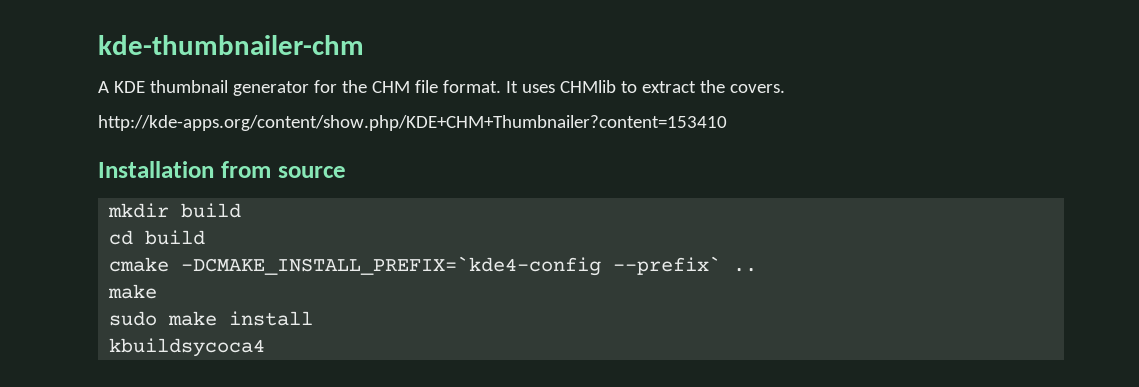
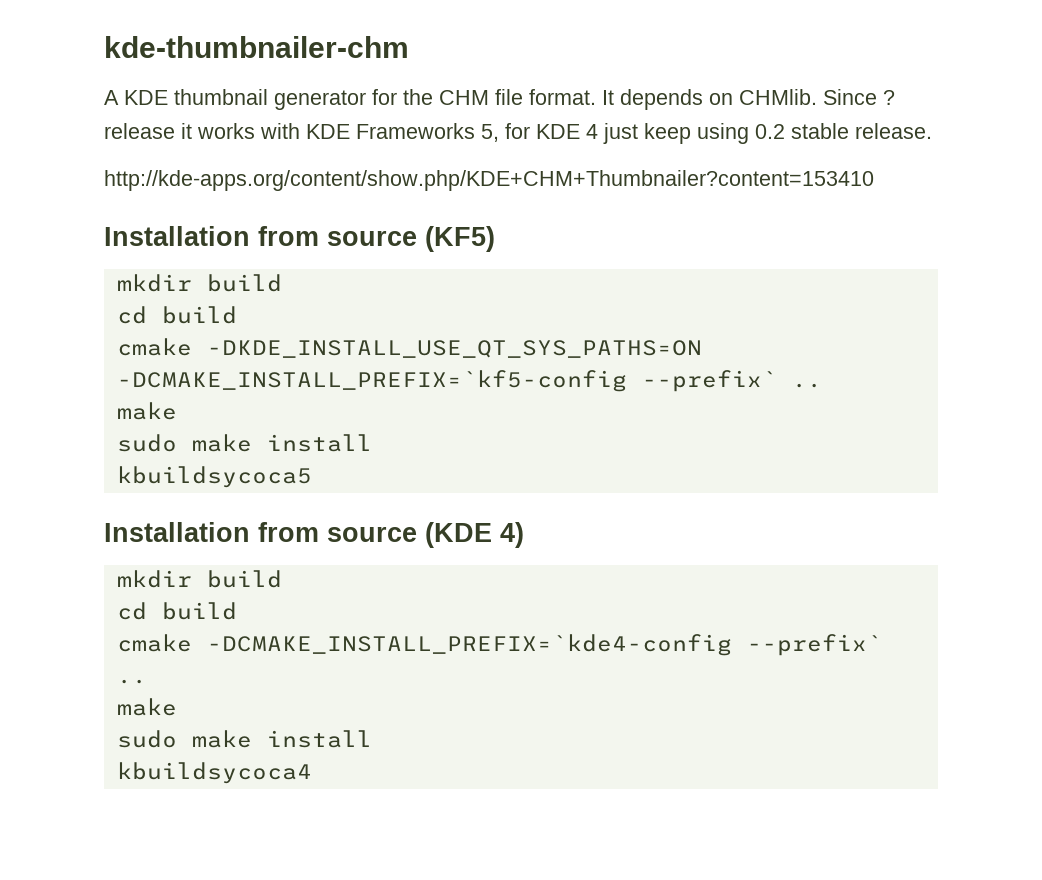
[521,80,785,93] [98,115,727,131] [98,161,346,178] uses CHMlib to extract the covers. // http://kde-apps.org/content/show.php/KDE+CHM+Thumbnailer?content=153410 // Installation from source -> [620,89,895,110] [104,123,932,144] [104,170,874,191] [104,226,495,252] [116,274,282,292] [116,306,237,324] [116,338,702,358] [116,370,822,392] [116,402,177,420] [116,434,372,452] [116,466,312,488] [104,522,524,548] depends on CHMlib. Since ? release it works with KDE Frameworks 5, for KDE 4 just keep using 0.2 stable release. // http://kde-apps.org/content/show.php/KDE+CHM+Thumbnailer?content=153410 // Installation from source (KF5) // mkdir build // cd build // cmake -DKDE_INSTALL_USE_QT_SYS_PATHS=ON -DCMAKE_INSTALL_PREFIX=`kf5-config --prefix` .. // make // sudo make install // kbuildsycoca5 // Installation from source (KDE 4)

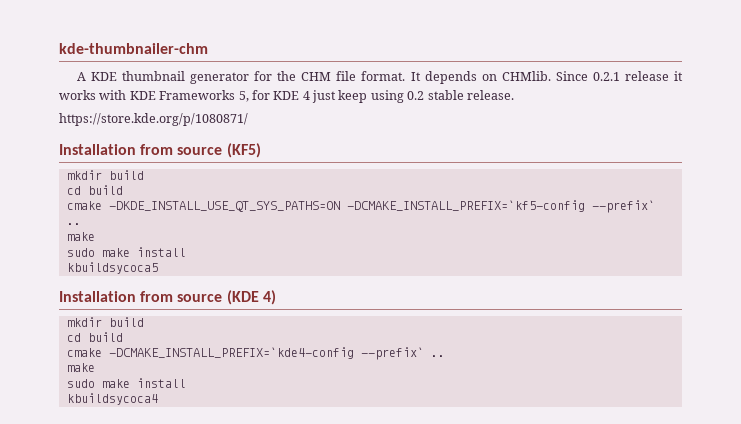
[883,90,895,105] ? -> [592,72,620,81] 0.2.1
[104,170,874,191] http://kde-apps.org/content/show.php/KDE+CHM+Thumbnailer?content=153410 -> [59,113,248,126] https://store.kde.org/p/1080871/

